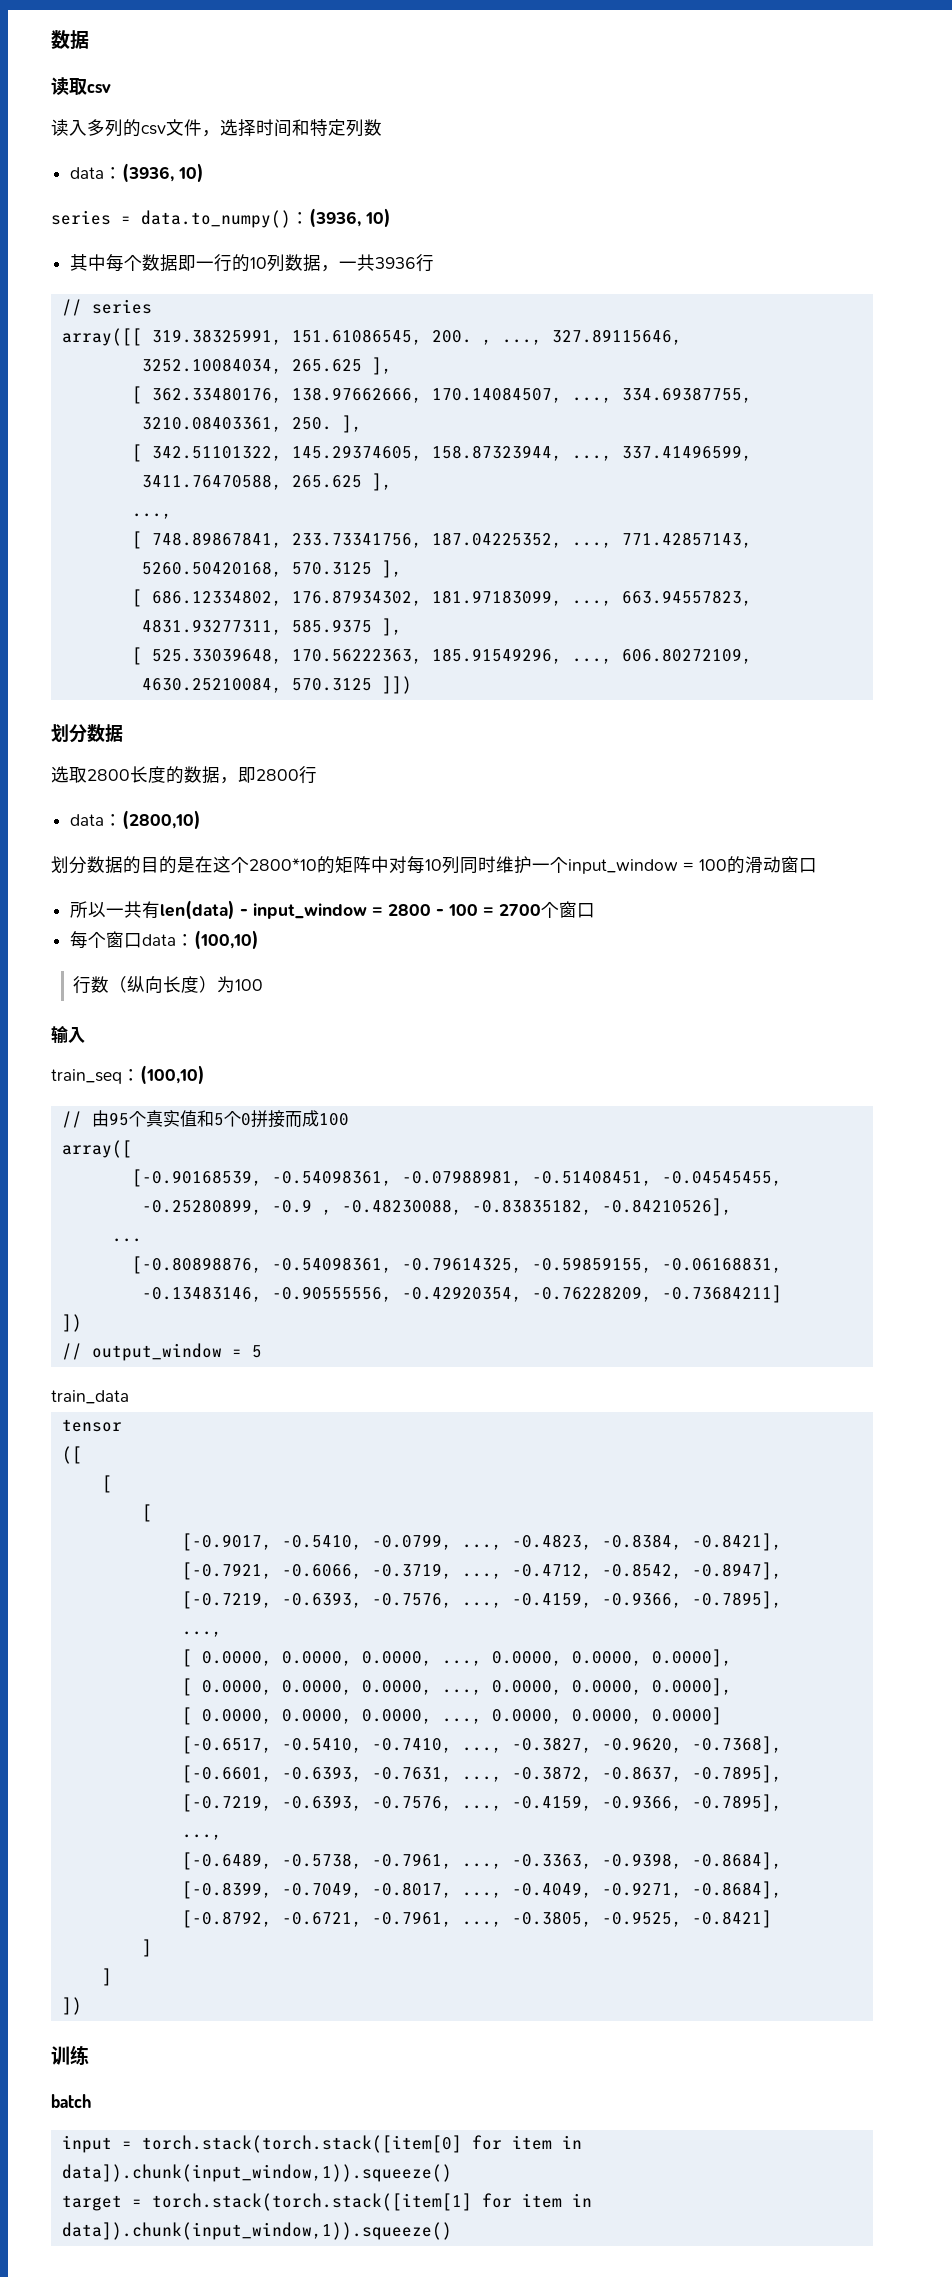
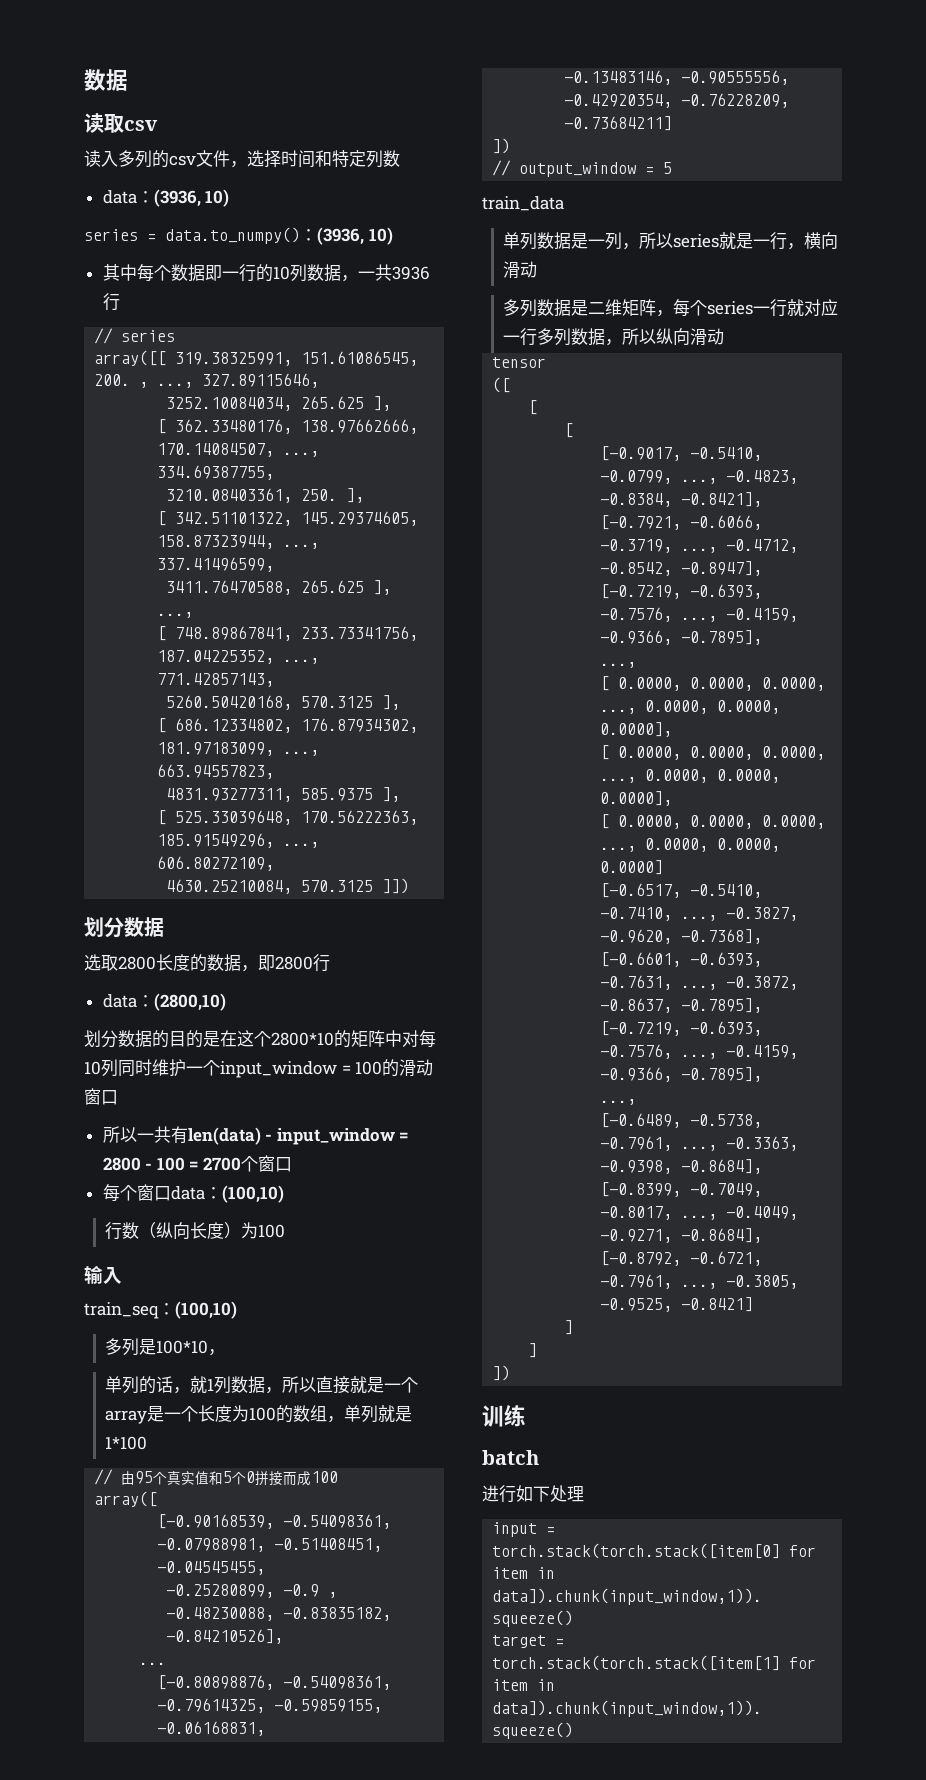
(205, 1075) none -> [104,1338,225,1356] [104,1376,418,1394] [104,1405,412,1424] [104,1436,147,1450] // 多列是100*10， // 单列的话，就1列数据，所以直接就是一个array是一个长度为100的数组，单列就是1*100
(129, 1397) none -> [502,232,838,250] [502,261,537,278] [502,299,838,317] [502,328,724,346] // 单列数据是一列，所以series就是一行，横向滑动 // 多列数据是二维矩阵，每个series一行就对应一行多列数据，所以纵向滑动
(91, 2101) none -> [482,1485,584,1503] // 进行如下处理

